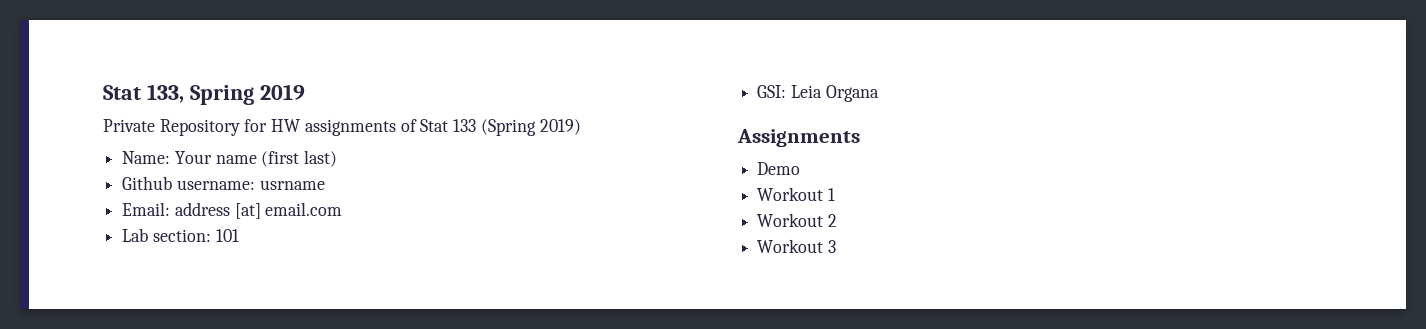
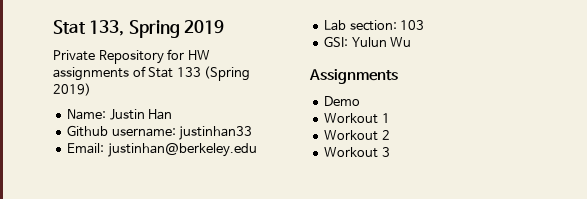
[174,150,338,167] Your name (first last) -> [109,109,173,120] Justin Han
[259,180,325,190] usrname -> [179,126,253,140] justinhan33
[174,202,343,219] address [at] email.com -> [107,143,257,157] justinhan@berkeley.edu
[215,229,239,242] 101 -> [400,20,425,30] 103
[790,85,879,102] Leia Organa -> [351,37,412,47] Yulun Wu

